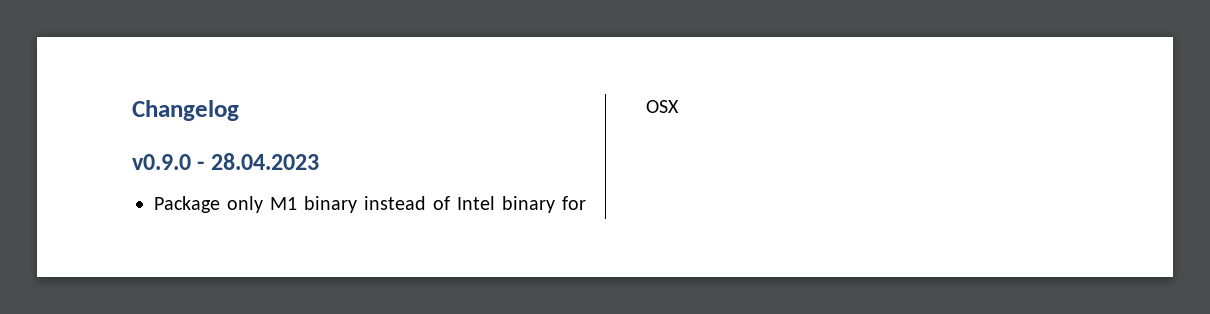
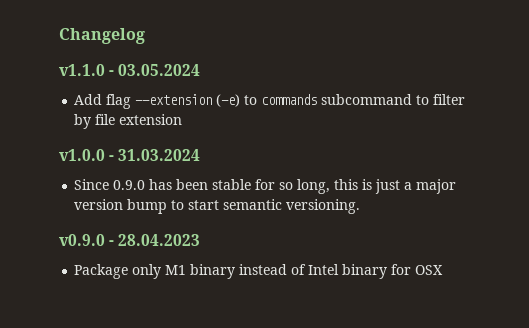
(239, 110) none -> [59,64,201,76] [74,94,466,109] [74,114,183,129] [59,149,201,161] [74,179,457,194] [74,199,361,214] // v1.1.0 - 03.05.2024 // Add flag --extension (-e) to commands subcommand to filter by file extension // v1.0.0 - 31.03.2024 // Since 0.9.0 has been stable for so long, this is just a major version bump to start semantic versioning.

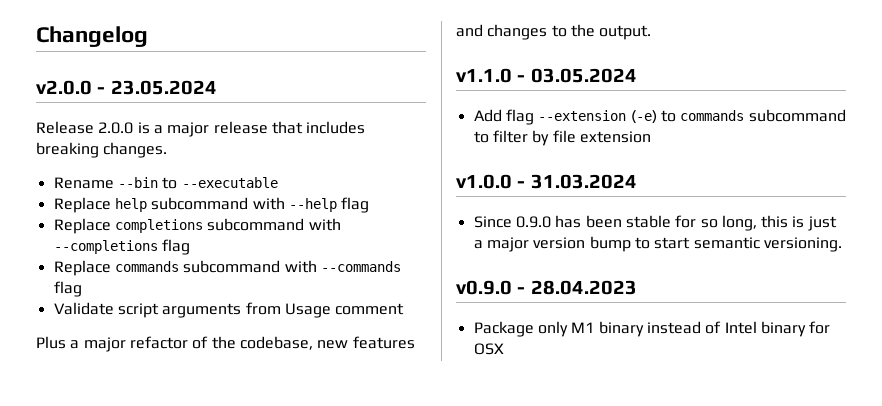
(145, 36) none -> [36,80,217,95] [36,121,366,137] [36,142,168,158] [53,177,278,189] [53,197,370,213] [53,218,341,234] [53,239,190,255] [53,260,401,276] [53,281,82,297] [53,302,405,318] [36,336,415,352] [456,24,652,40] // v2.0.0 - 23.05.2024 // Release 2.0.0 is a major release that includes breaking changes. // Rename --bin to --executable // Replace help subcommand with --help flag // Replace completions subcommand with --completions flag // Replace commands subcommand with --commands flag // Validate script arguments from Usage comment // Plus a major refactor of the codebase, new features and changes to the output.

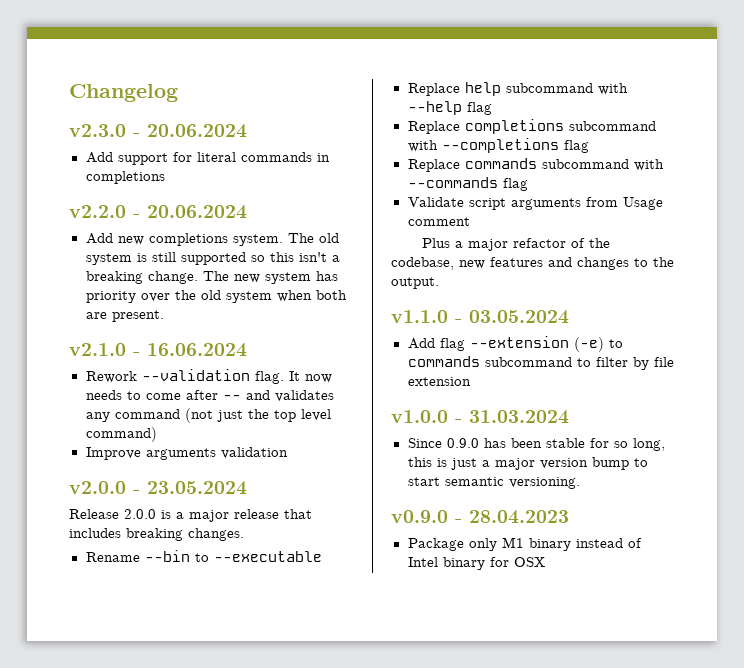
(148, 36) none -> [69,124,247,138] [85,152,330,165] [85,171,165,184] [69,205,247,219] [85,233,339,246] [85,252,340,265] [85,271,338,284] [85,290,347,303] [85,310,164,322] [69,343,247,357] [85,369,332,384] [85,390,334,402] [85,408,331,423] [85,427,157,442] [85,447,288,460] // v2.3.0 - 20.06.2024 // Add support for literal commands in completions // v2.2.0 - 20.06.2024 // Add new completions system. The old system is still supported so this isn't a breaking change. The new system has priority over the old system when both are present. // v2.1.0 - 16.06.2024 // Rework --validation flag. It now needs to come after -- and validates any command (not just the top level command) // Improve arguments validation

